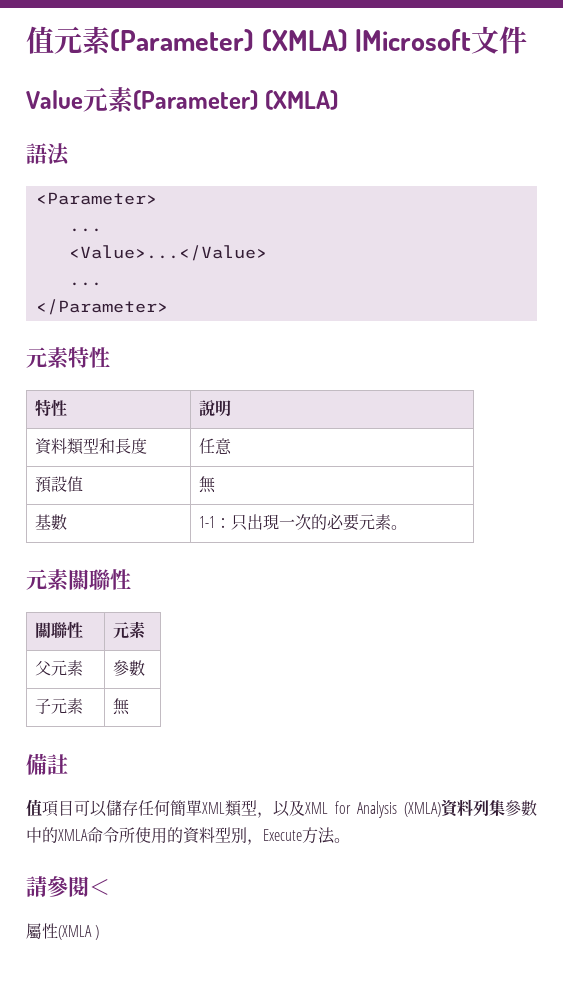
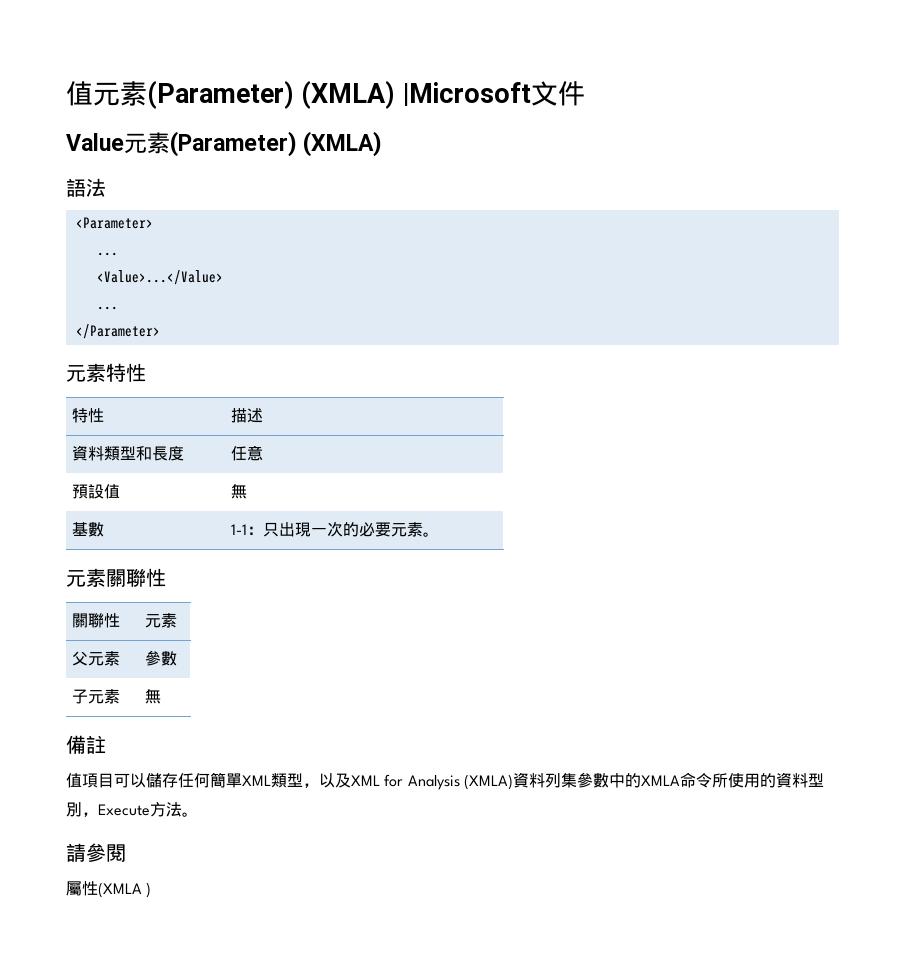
[198,399,231,416] 說明 -> [231,408,264,423] 描述
[89,879,110,895] ＜ -> (126, 853) none

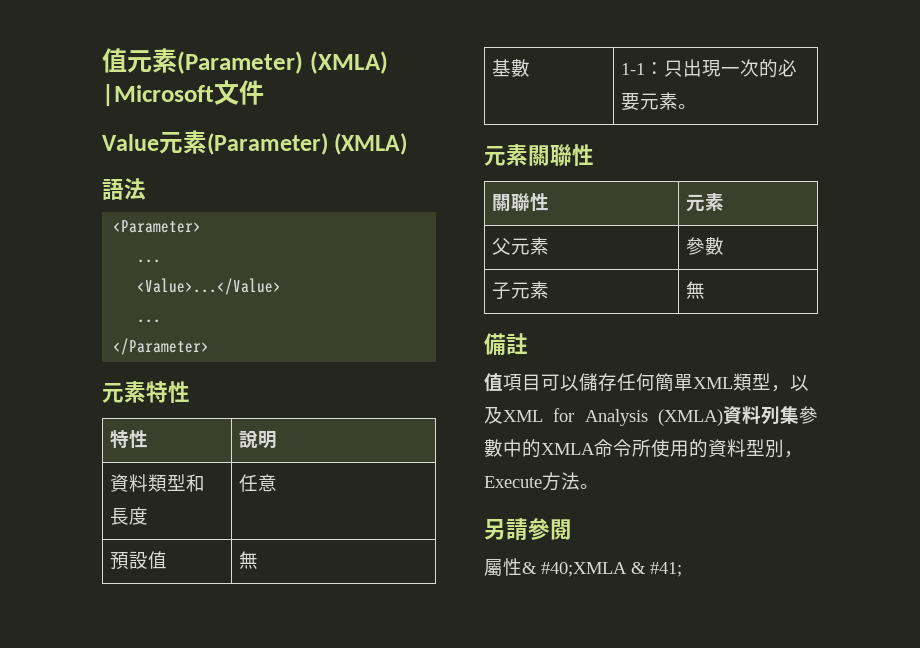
[231,408,264,423] 描述 -> [239,430,278,449] 說明
(198, 814) none -> [484,519,506,540] 另
[98,882,152,898] (XMLA ) -> [522,562,682,577] & #40;XMLA & #41;

